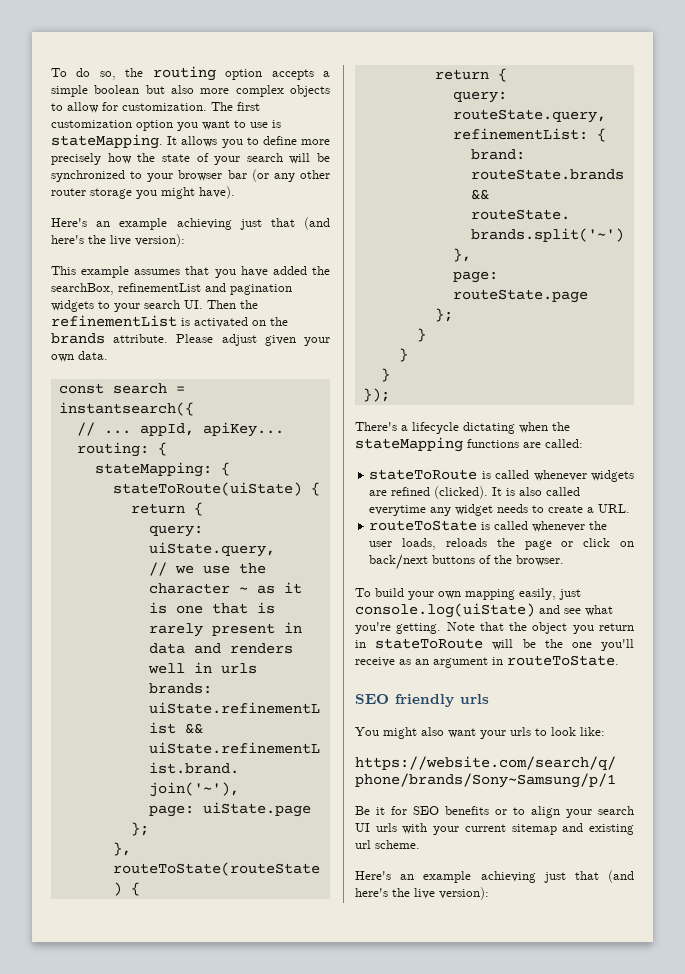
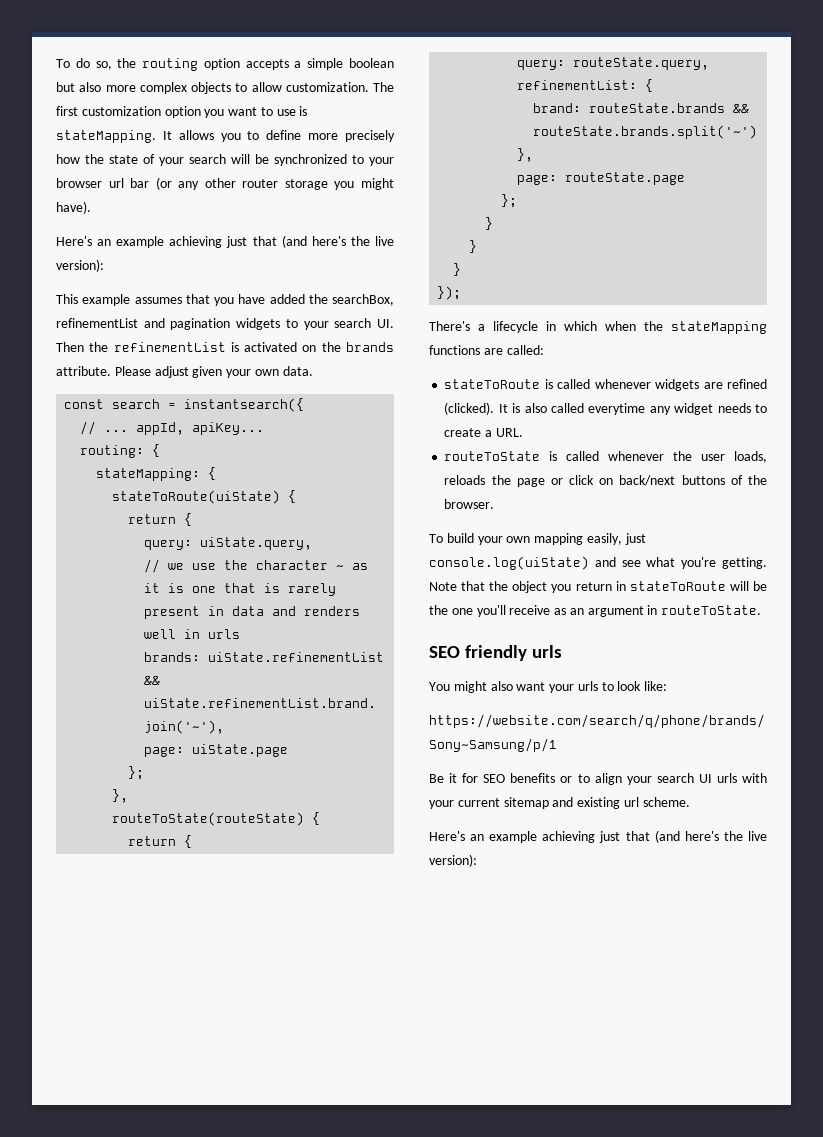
[102,102,118,111] for -> (282, 87) none
(223, 175) none -> [108,178,124,188] url
[463,422,515,434] dictating -> [546,321,597,331] in which

